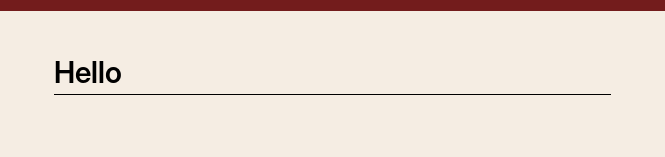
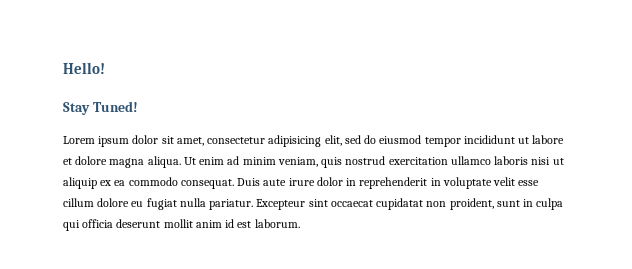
[54,61,122,83] Hello -> [63,62,105,74] [63,101,138,115] [63,135,565,147] [63,156,564,168] [63,177,540,189] [63,198,564,210] [63,219,300,231] Hello! // Stay Tuned! // Lorem ipsum dolor sit amet, consectetur adipisicing elit, sed do eiusmod tempor incididunt ut labore et dolore magna aliqua. Ut enim ad minim veniam, quis nostrud exercitation ullamco laboris nisi ut aliquip ex ea commodo consequat. Duis aute irure dolor in reprehenderit in voluptate velit esse cillum dolore eu fugiat nulla pariatur. Excepteur sint occaecat cupidatat non proident, sunt in culpa qui officia deserunt mollit anim id est laborum.

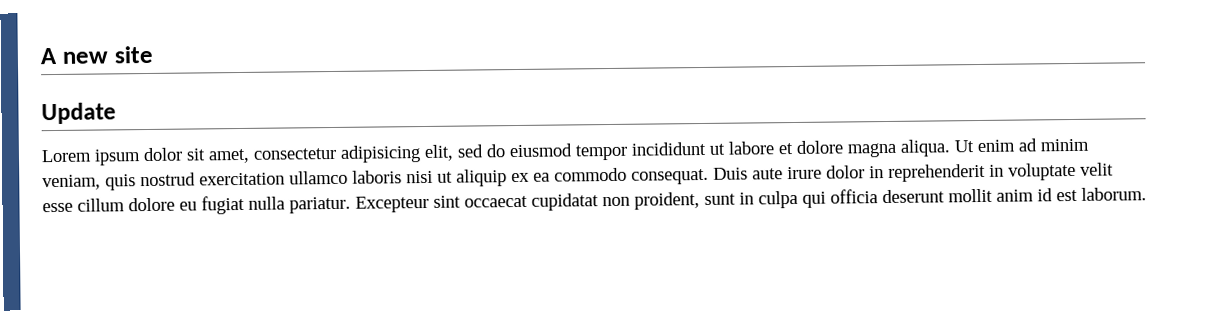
[63,62,105,74] [63,101,138,115] Hello! // Stay Tuned! -> [40,45,153,65] [41,102,116,125] A new site // Update

